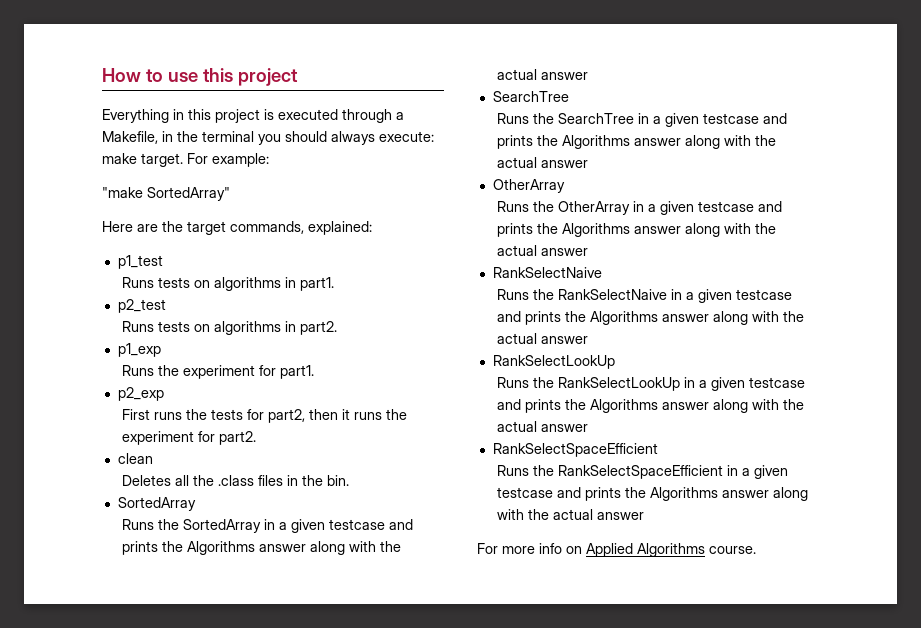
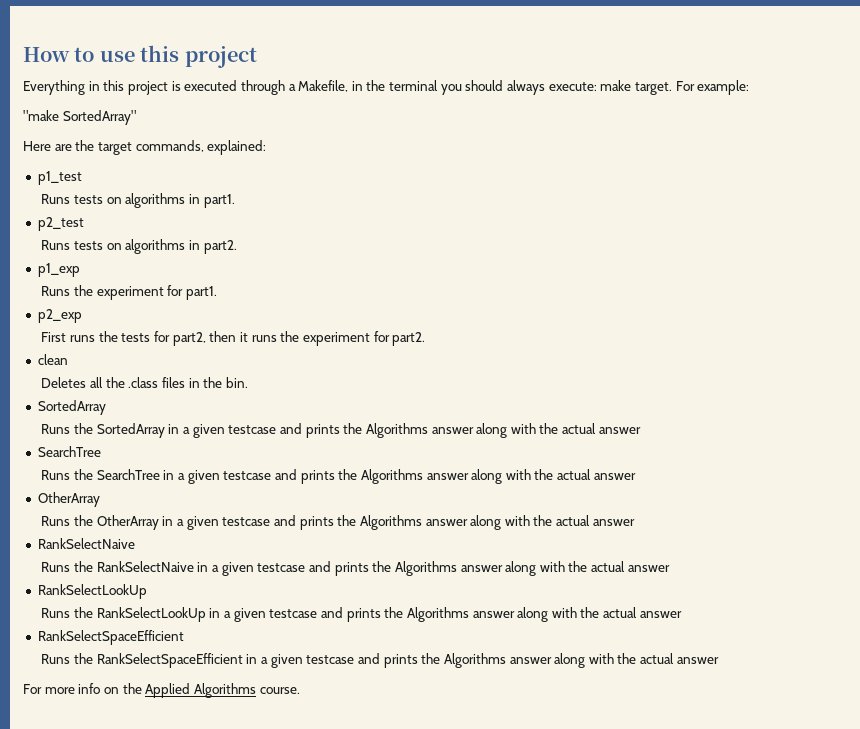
(582, 550) none -> [122,683,142,694] the

